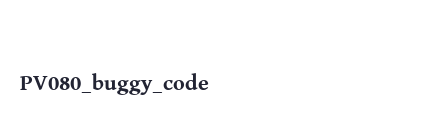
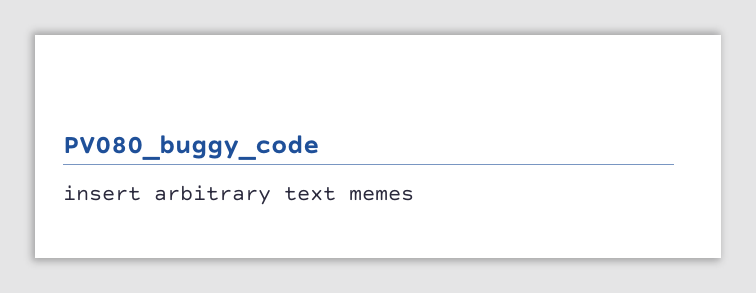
(209, 84) none -> [63,185,414,205] // insert arbitrary text memes

